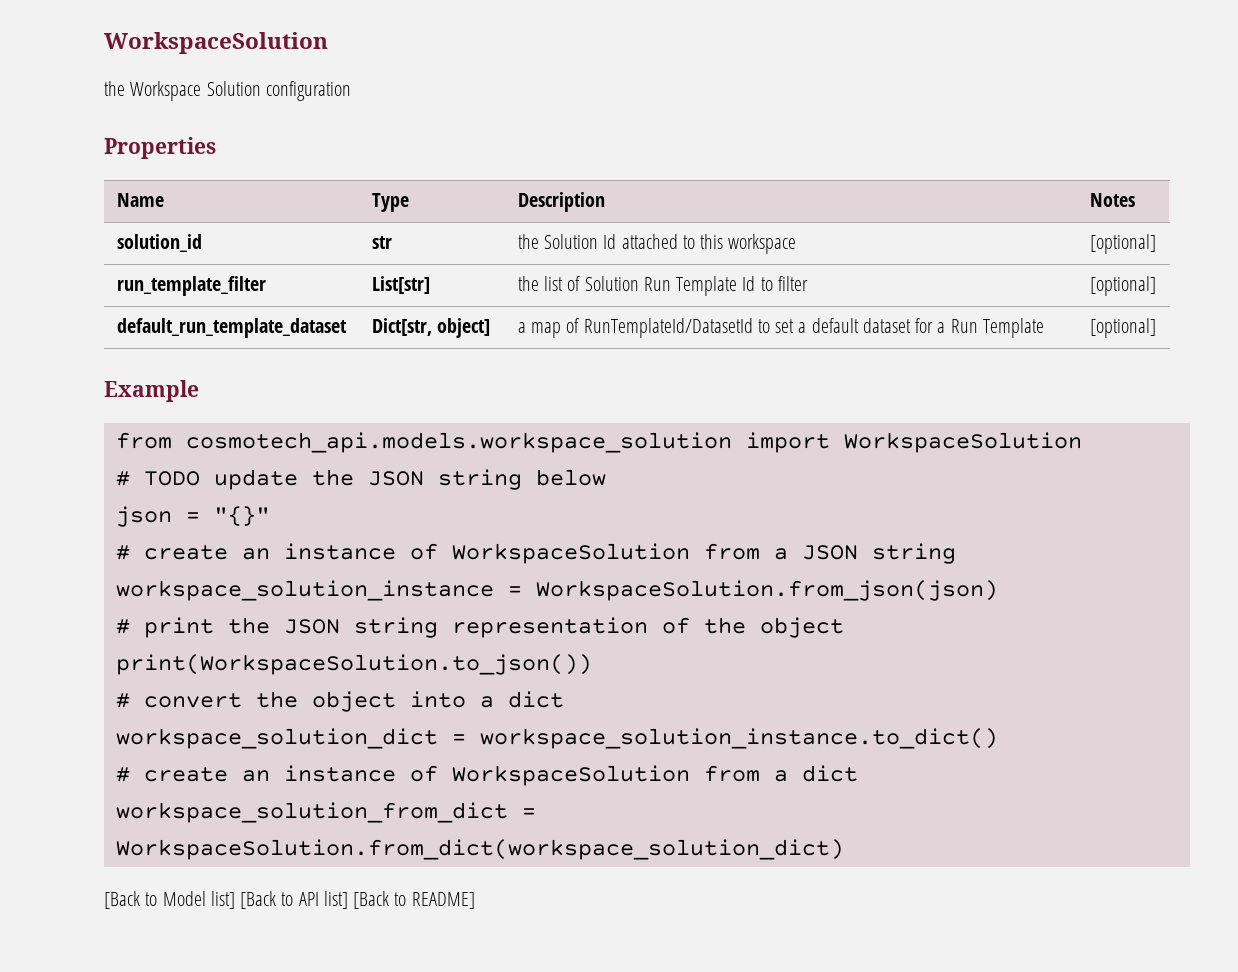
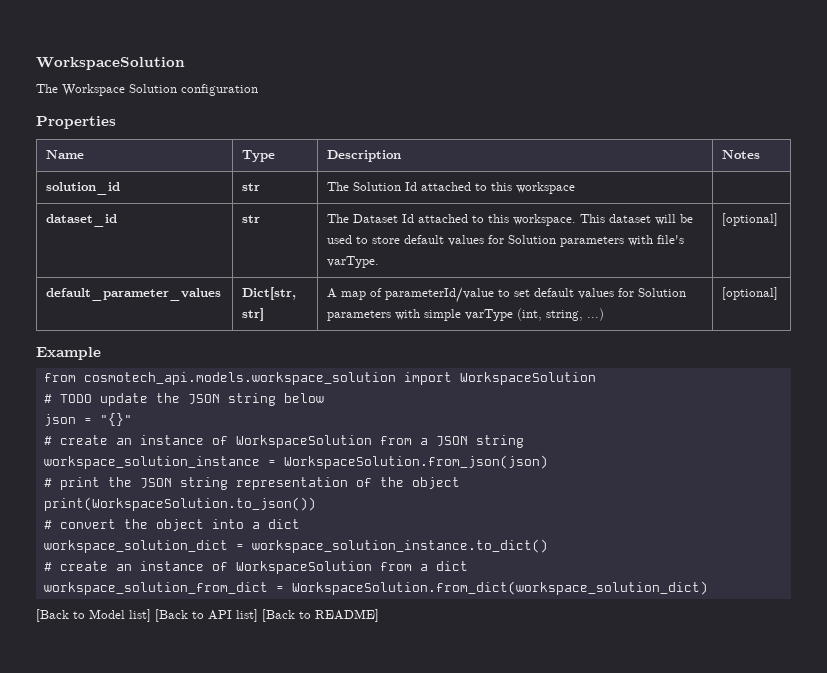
[104,32,328,54] [104,81,125,96] WorkspaceSolution // the -> [36,57,185,70] [36,84,58,93] WorkspaceSolution // The
[517,234,539,249] the -> [327,182,350,191] The
[1089,234,1156,254] [116,276,266,296] [371,276,430,294] [517,276,808,296] [1089,276,1156,296] [116,318,347,338] [optional] // run_template_filter | List[str] | the list of Solution Run Template Id to filter | [optional] // default_run_template_dataset -> [46,214,118,227] [242,215,261,223] [327,214,694,226] [327,235,685,247] [327,256,380,268] [722,213,779,226] [46,288,222,301] // dataset_id | str | The Dataset Id attached to this workspace. This dataset will be used to store default values for Solution parameters with file's varType. | [optional] // default_parameter_values
[437,318,491,338] [517,322,526,333] object] | a -> [242,308,265,321] [327,288,338,298] str] | A
[583,318,753,338] RunTemplateId/DatasetId -> [385,287,495,303] parameterId/value
[798,318,1044,338] a default dataset for a Run Template -> [534,288,687,299] [327,308,605,321] default values for Solution parameters with simple varType (int, string, ...)

